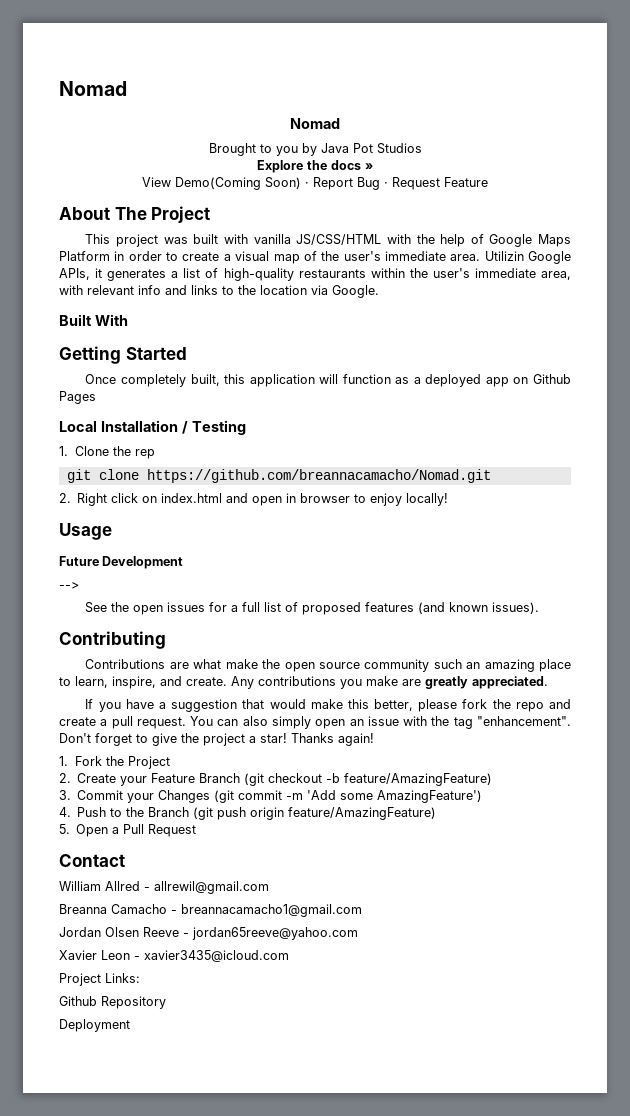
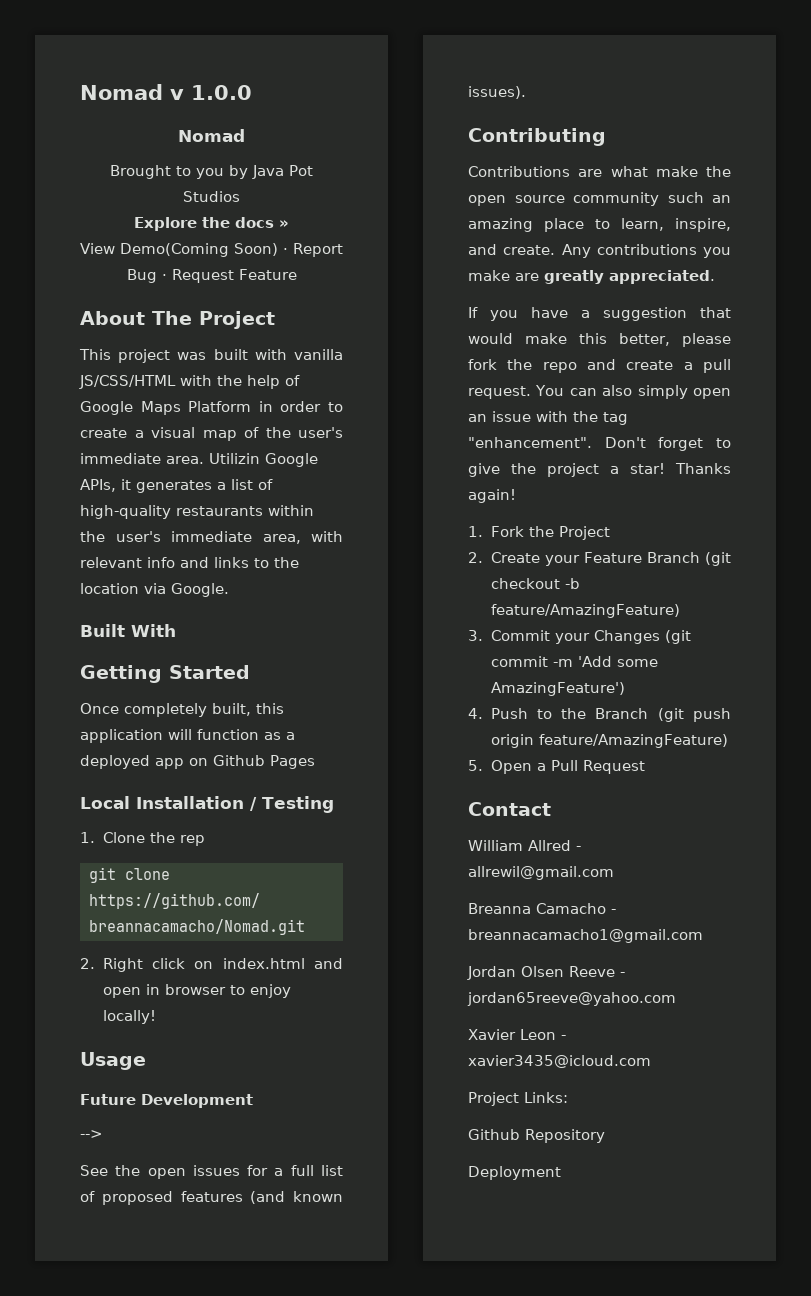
[59,81,127,96] Nomad -> [80,84,252,100] Nomad v 1.0.0

